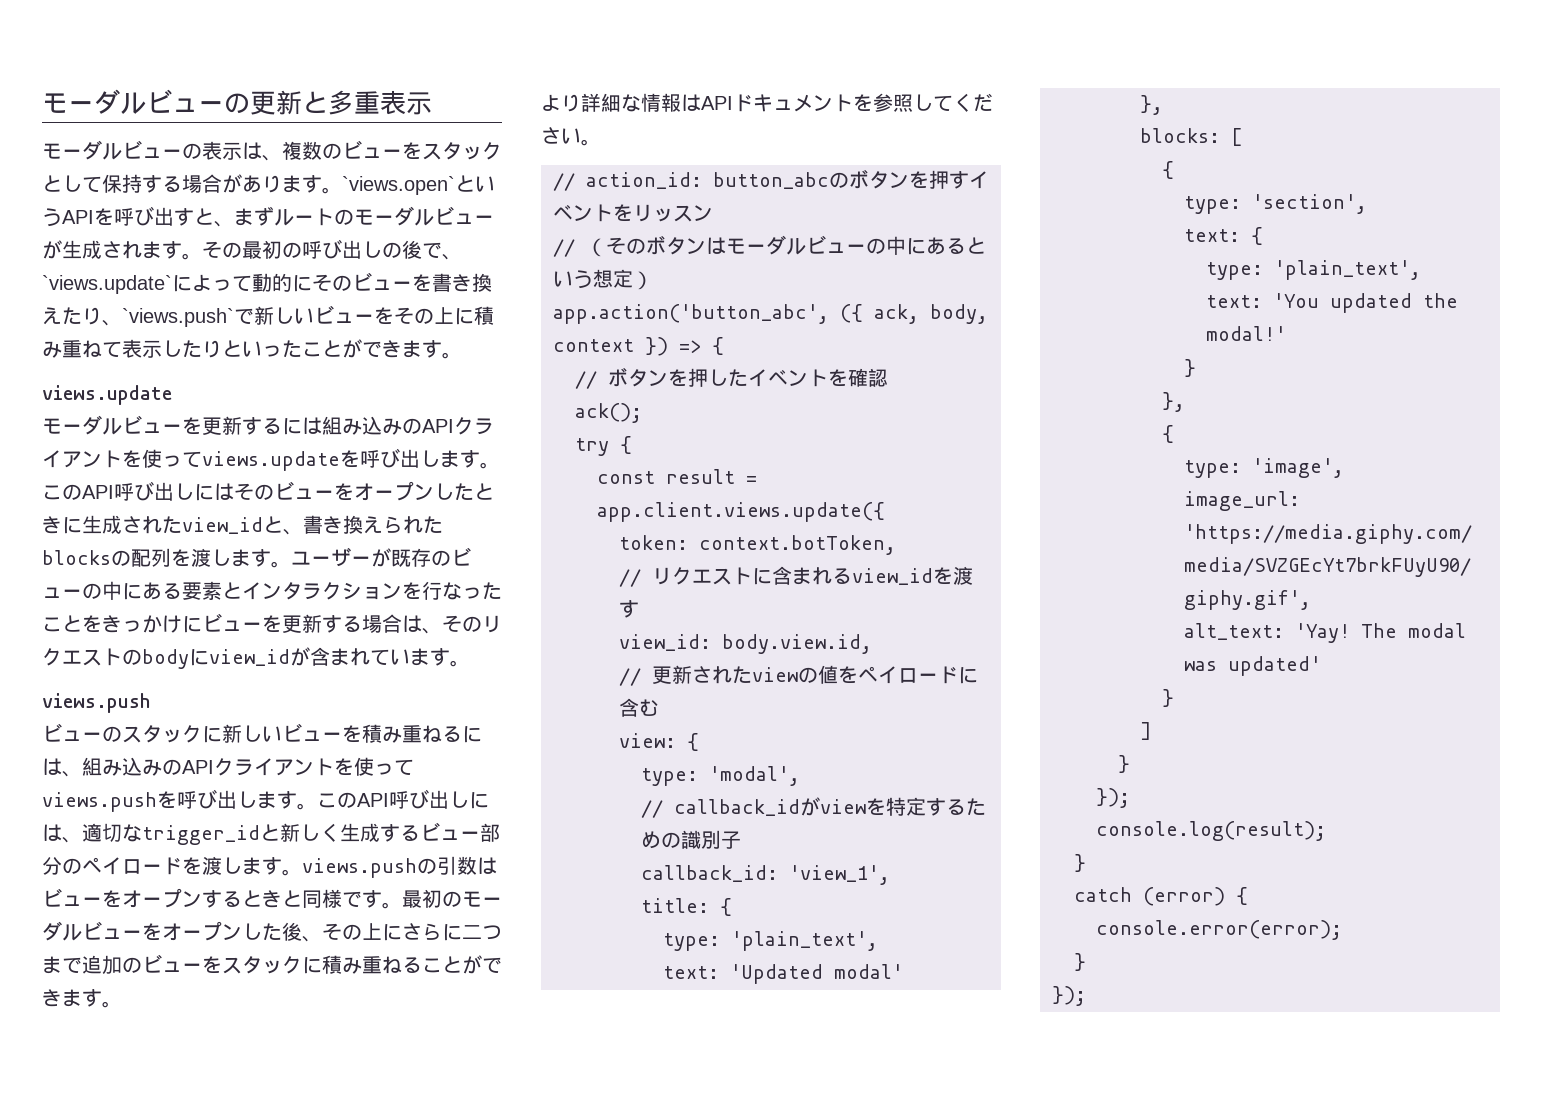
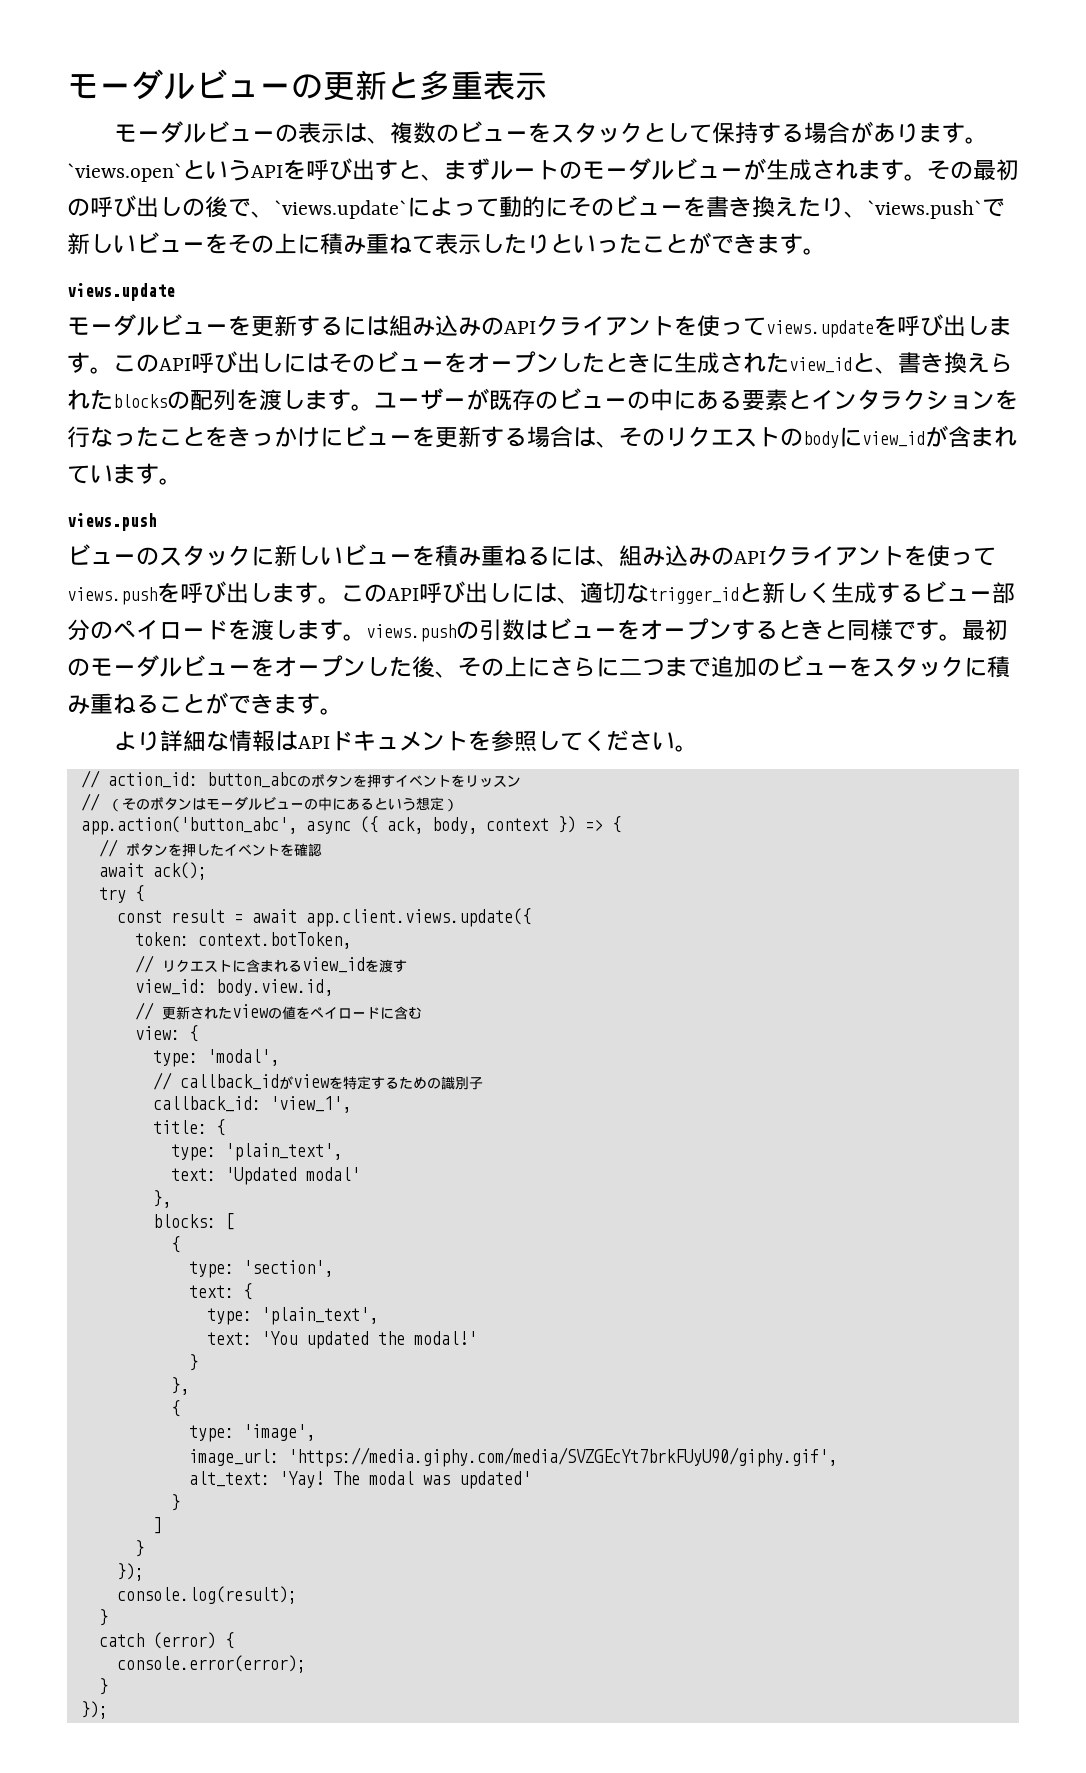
(829, 314) none -> [305,821,351,834] async
(888, 377) none -> [98,863,144,877] await
(757, 480) none -> [251,909,297,923] await

